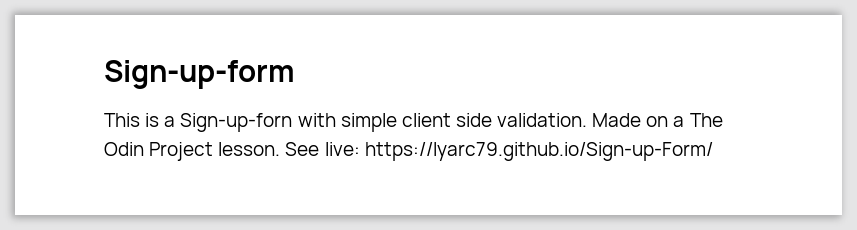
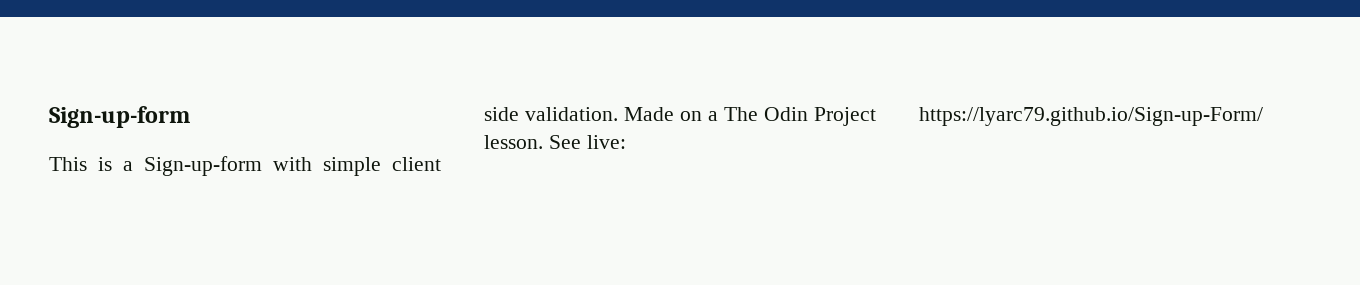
[180,113,293,132] Sign-up-forn -> [144,156,262,176] Sign-up-form

